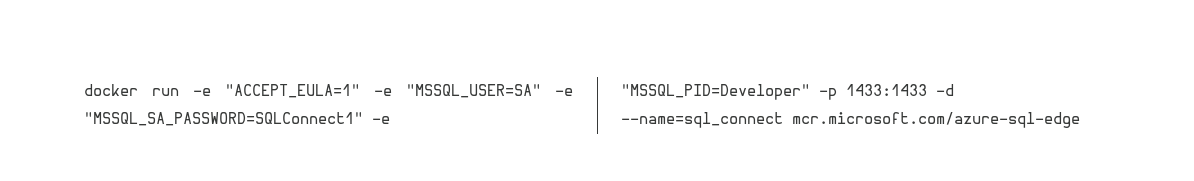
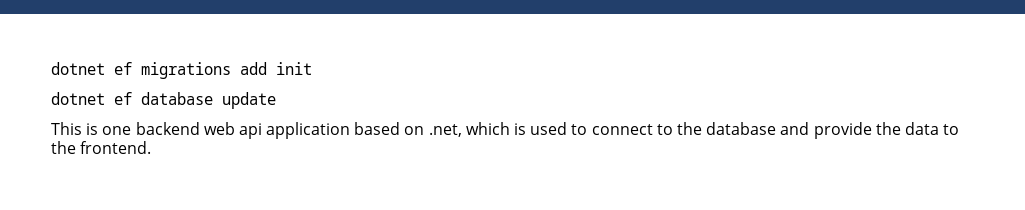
[84,84,573,98] [84,112,390,126] [621,84,954,100] [621,112,1080,128] docker run -e "ACCEPT_EULA=1" -e "MSSQL_USER=SA" -e "MSSQL_SA_PASSWORD=SQLConnect1" -e "MSSQL_PID=Developer" -p 1433:1433 -d --name=sql_connect mcr.microsoft.com/azure-sql-edge -> [51,62,312,79] [51,92,276,109] [51,122,960,139] [51,141,152,154] dotnet ef migrations add init // dotnet ef database update // This is one backend web api application based on .net, which is used to connect to the database and provide the data to the frontend.

